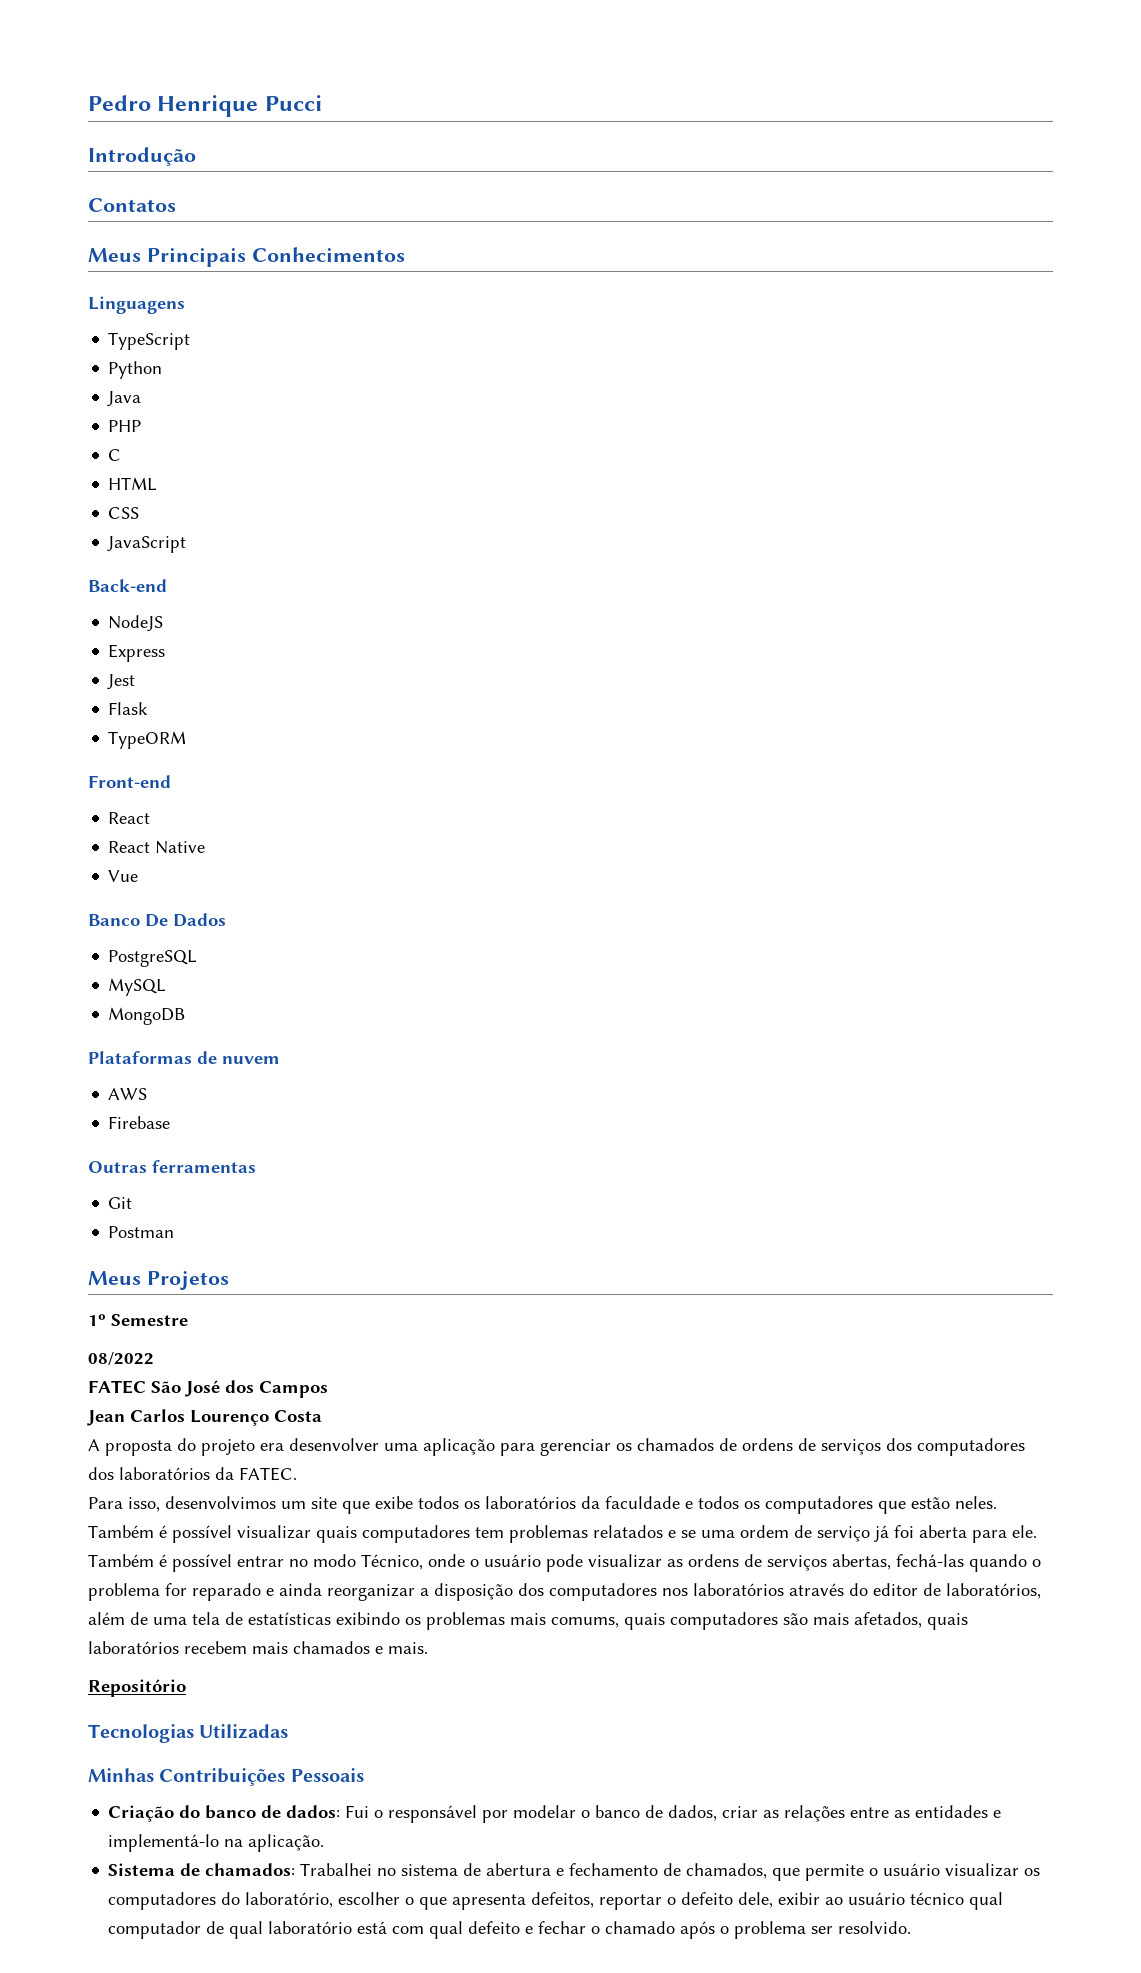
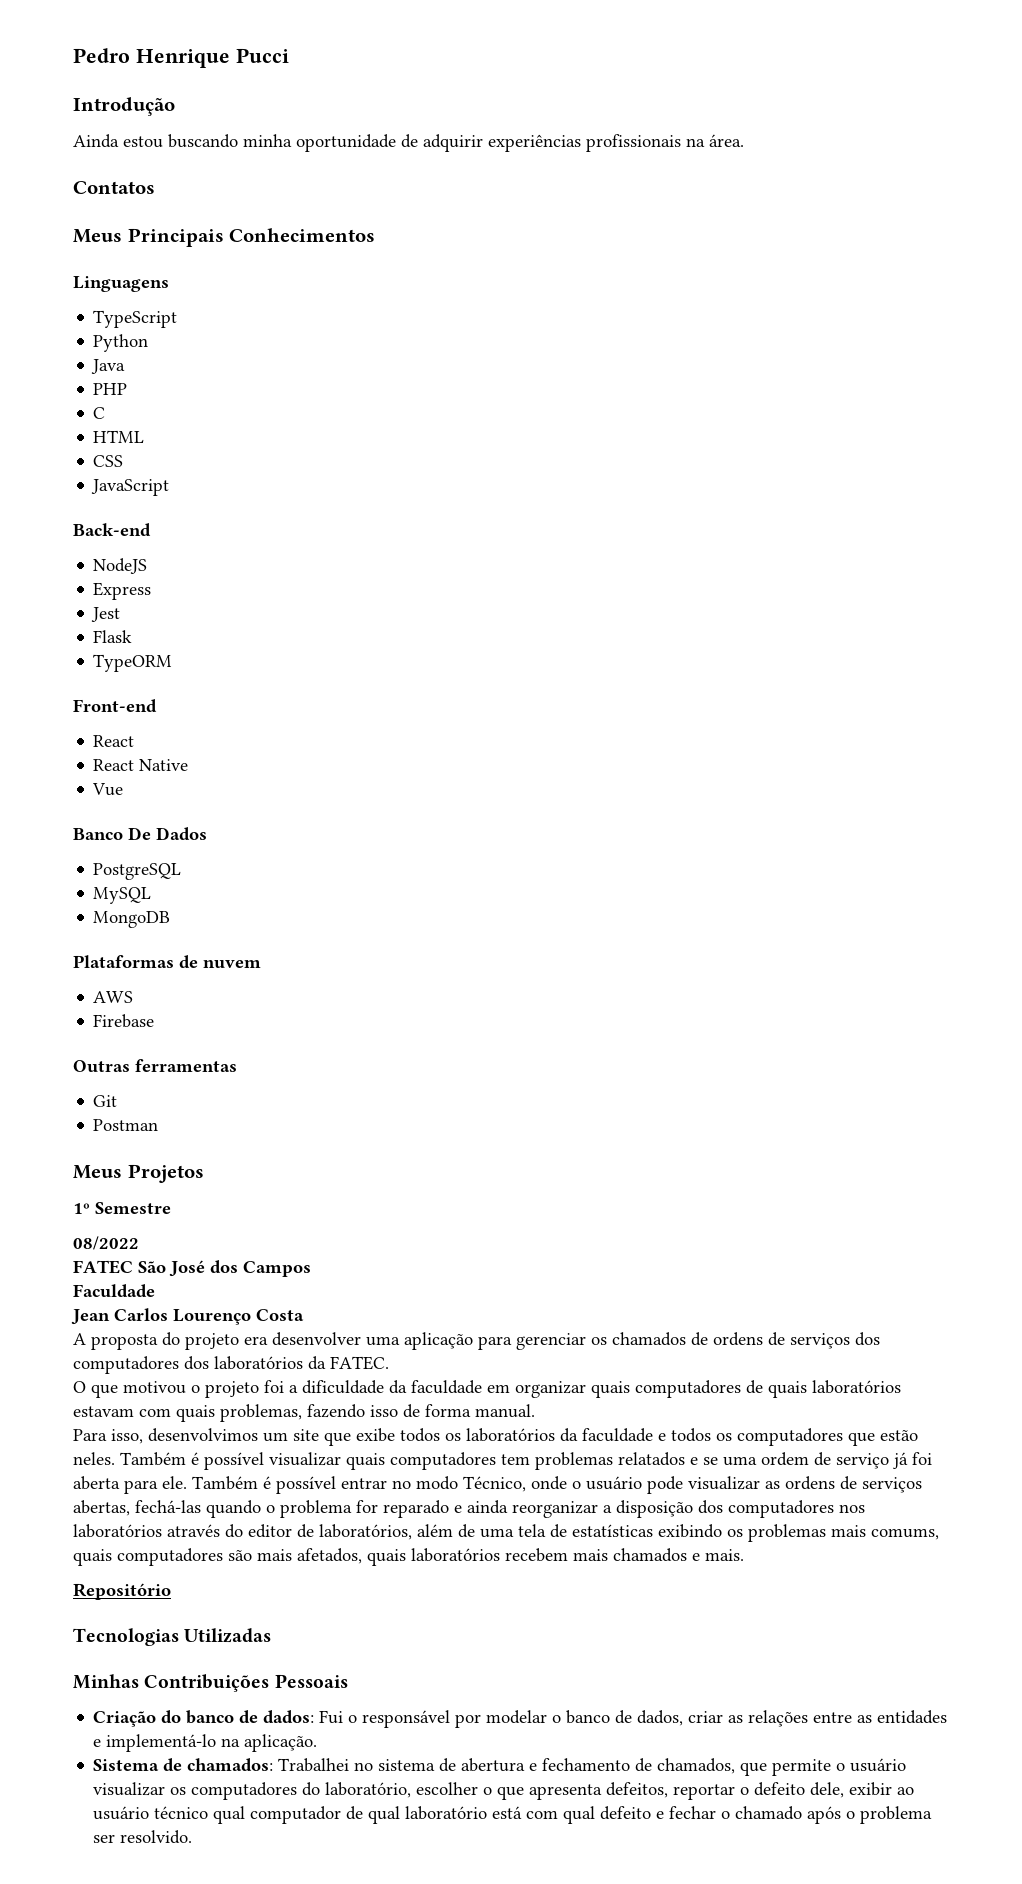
(196, 156) none -> [73,134,744,152] // Ainda estou buscando minha oportunidade de adquirir experiências profissionais na área.
(328, 1389) none -> [73,1284,155,1298] // Faculdade
(297, 1474) none -> [73,1380,901,1398] [73,1404,535,1422] // O que motivou o projeto foi a dificuldade da faculdade em organizar quais computadores de quais laboratórios estavam com quais problemas, fazendo isso de forma manual.

